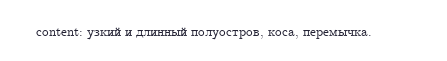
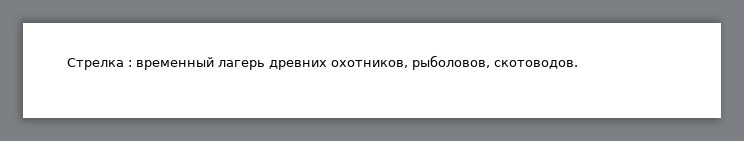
[36,27,372,40] content: узкий и длинный полуостров, коса, перемычка. -> [67,55,578,70] Стрелка : временный лагерь древних охотников, рыболовов, скотоводов.

